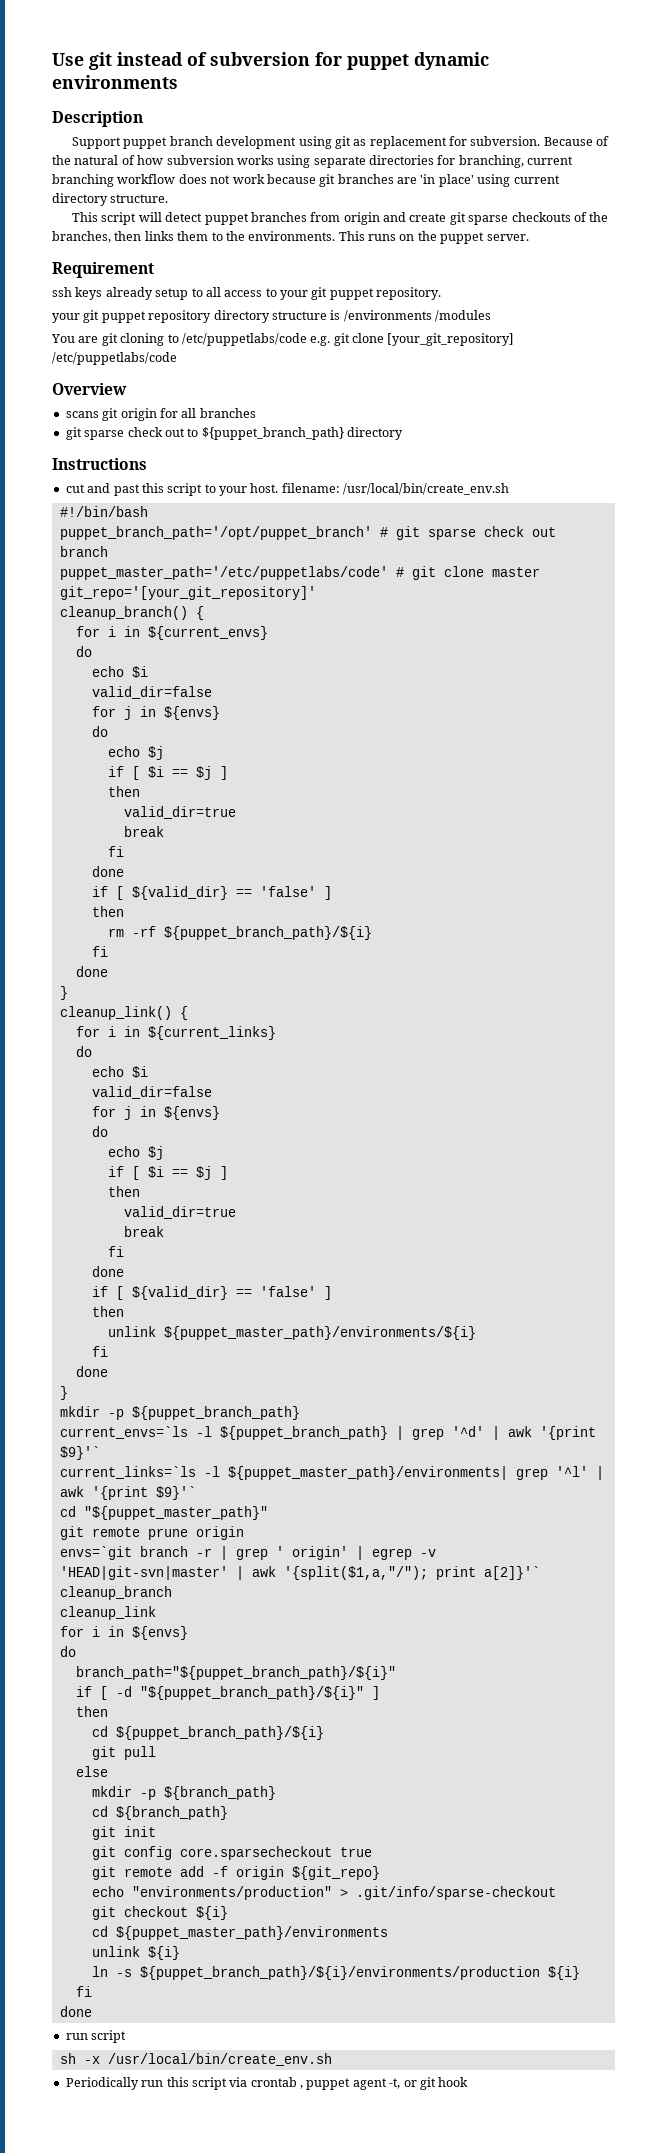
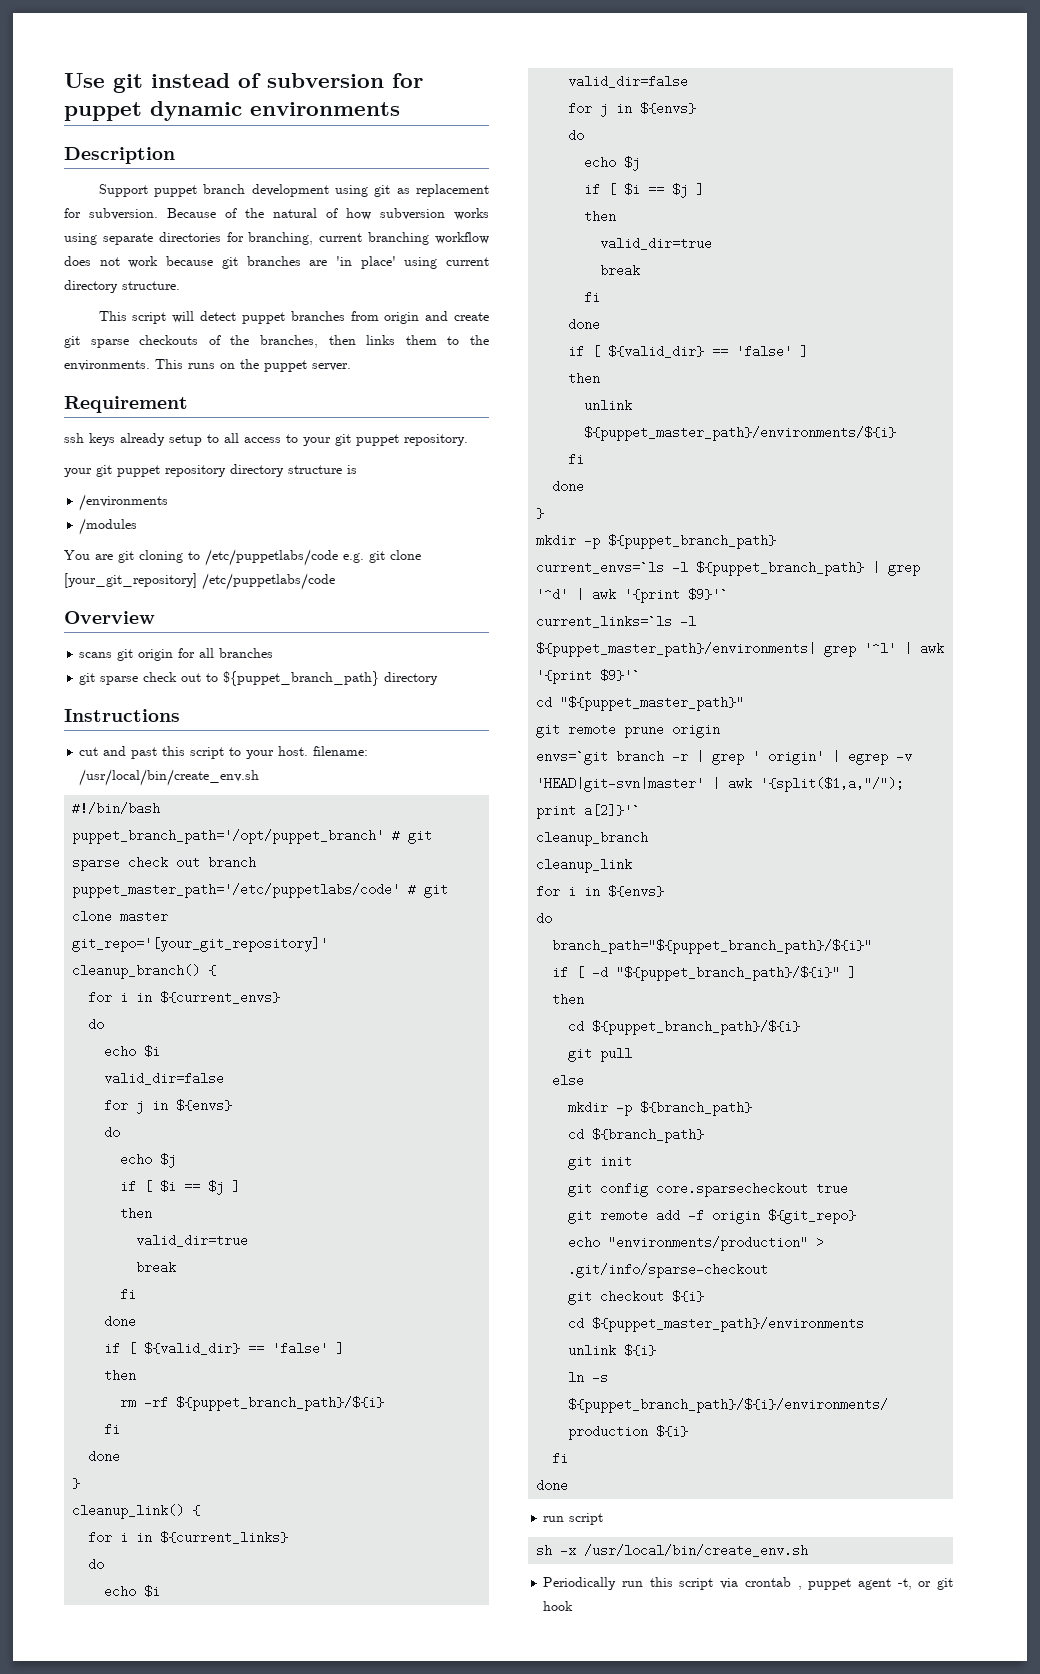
(341, 315) none -> (357, 469) //
(432, 316) none -> (169, 502) //

